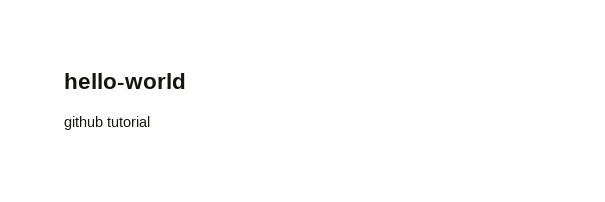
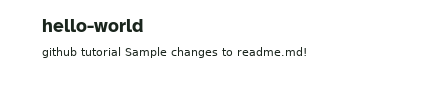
(150, 121) none -> [125,47,307,58] Sample changes to readme.md!

